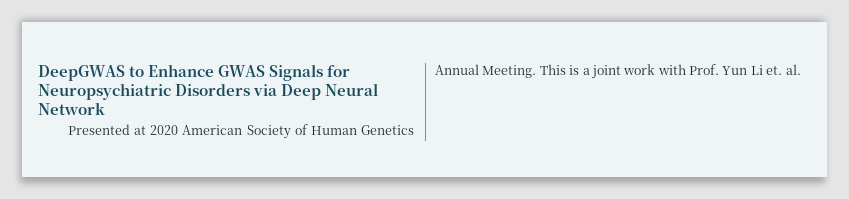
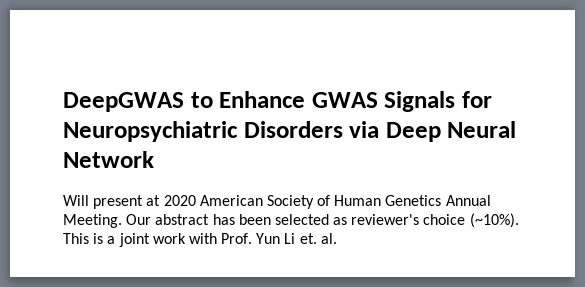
[68,124,131,135] Presented -> [63,195,144,209] Will present
(537, 71) none -> [126,213,519,228] Our abstract has been selected as reviewer's choice (~10%).

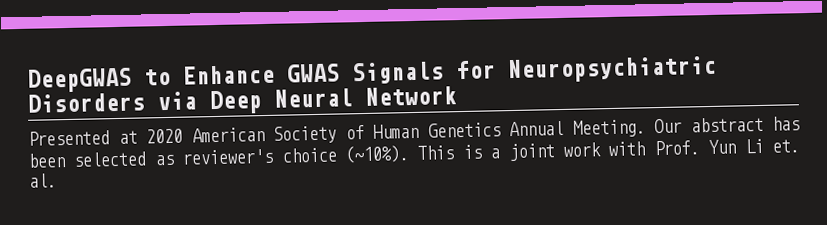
[63,195,144,209] Will present -> [28,130,110,146] Presented

